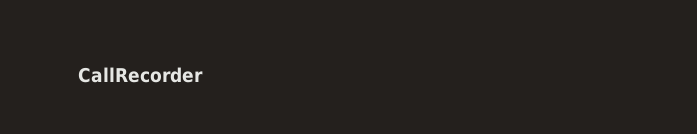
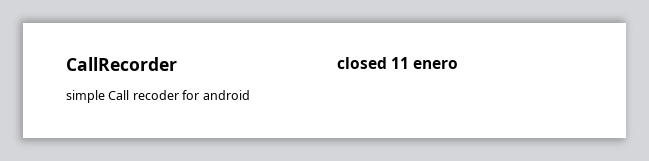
(203, 75) none -> [66,90,250,103] [337,57,459,69] // simple Call recoder for android // closed 11 enero

